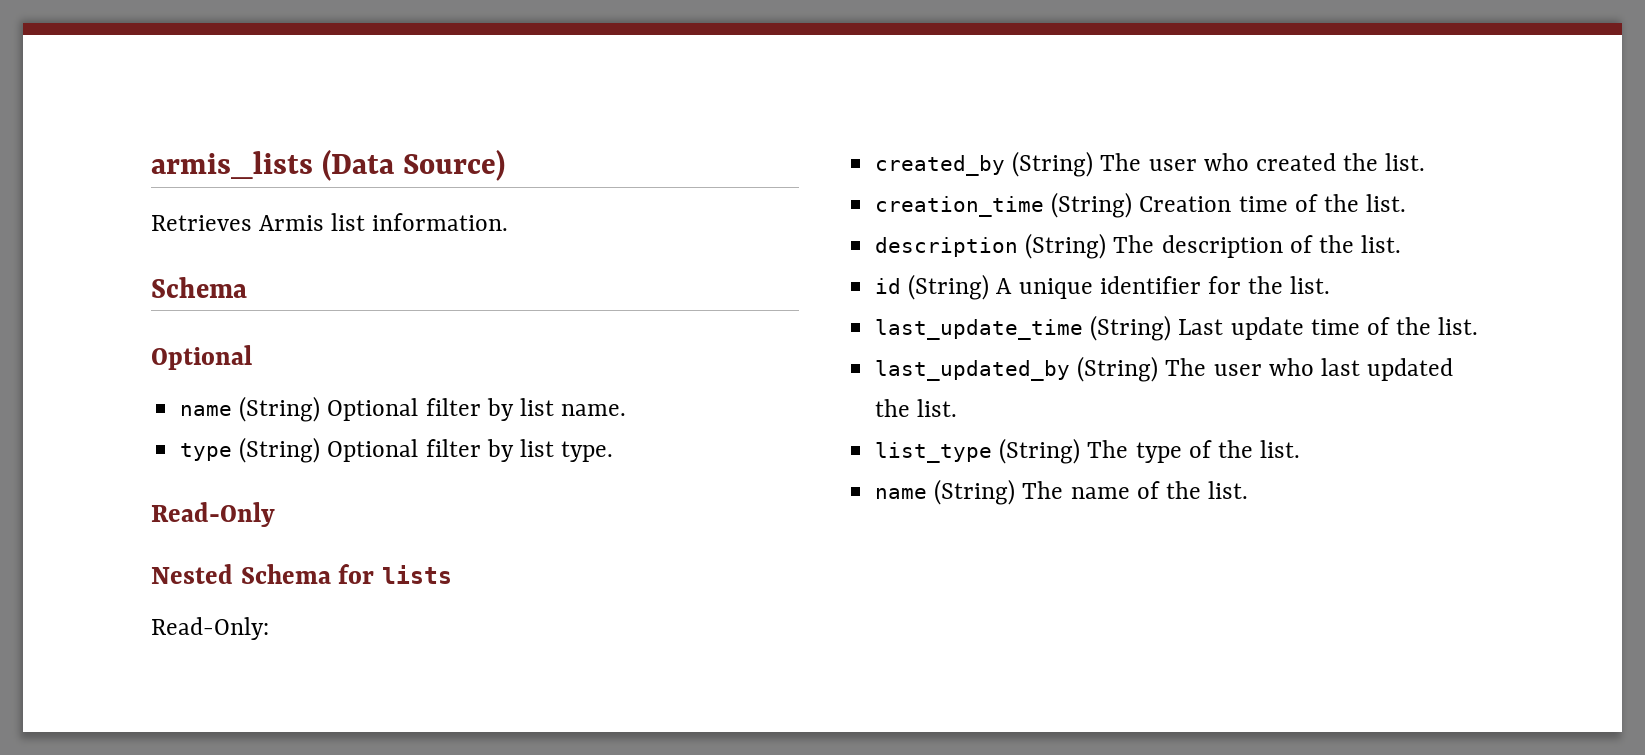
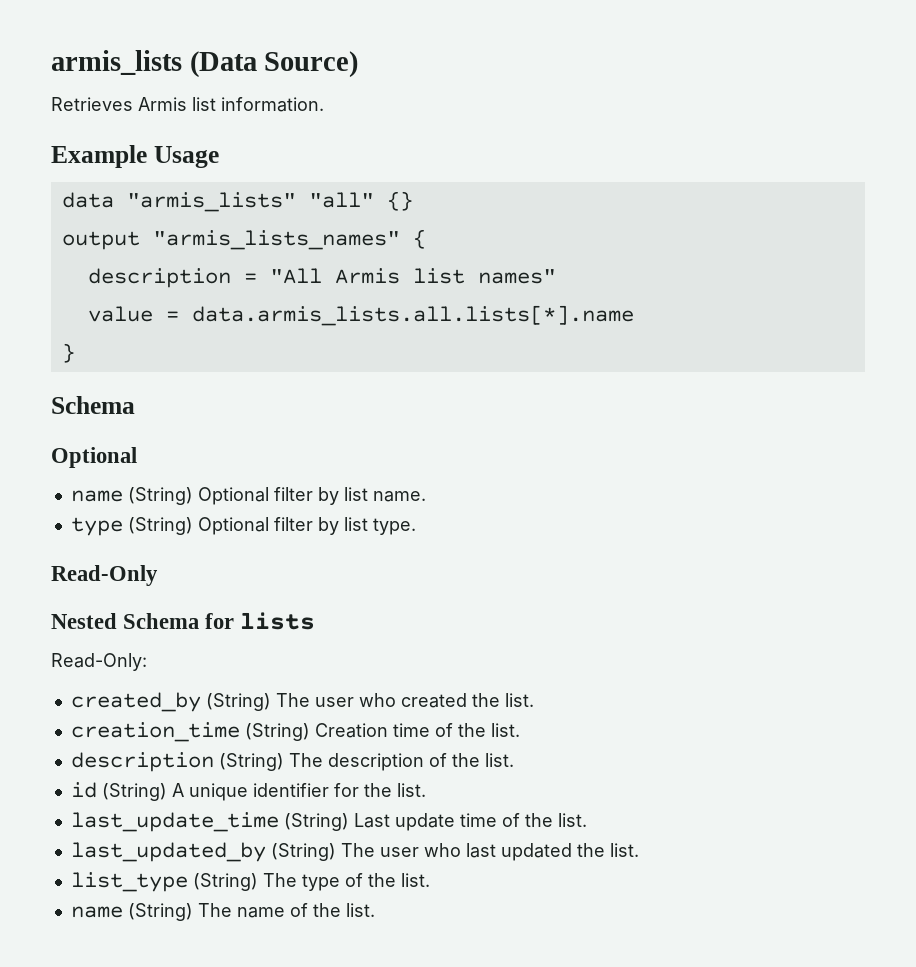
(509, 222) none -> [51,145,219,168] [61,191,413,212] [61,229,426,250] [87,268,556,288] [87,305,634,326] [61,343,75,363] // Example Usage // data "armis_lists" "all" {} // output "armis_lists_names" { // description = "All Armis list names" // value = data.armis_lists.all.lists[*].name // }

